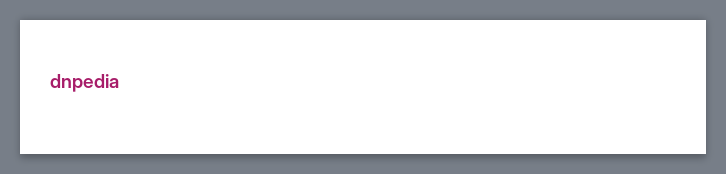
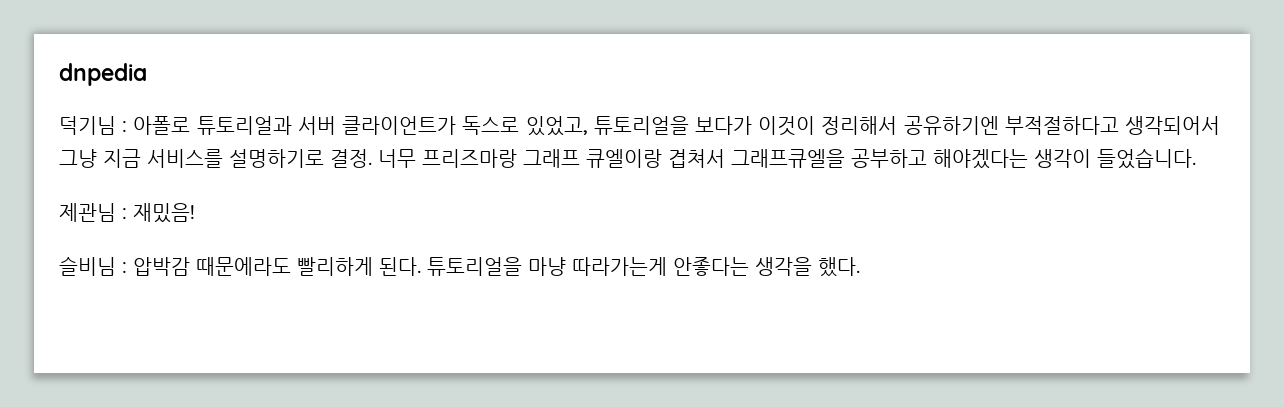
(119, 83) none -> [59,116,1220,136] [59,148,1196,169] [59,203,195,223] [59,256,860,277] // 덕기님 : 아폴로 튜토리얼과 서버 클라이언트가 독스로 있었고, 튜토리얼을 보다가 이것이 정리해서 공유하기엔 부적절하다고 생각되어서 그냥 지금 서비스를 설명하기로 결정. 너무 프리즈마랑 그래프 큐엘이랑 겹쳐서 그래프큐엘을 공부하고 해야겠다는 생각이 들었습니다. // 제관님 : 재밌음! // 슬비님 : 압박감 때문에라도 빨리하게 된다. 튜토리얼을 마냥 따라가는게 안좋다는 생각을 했다.

